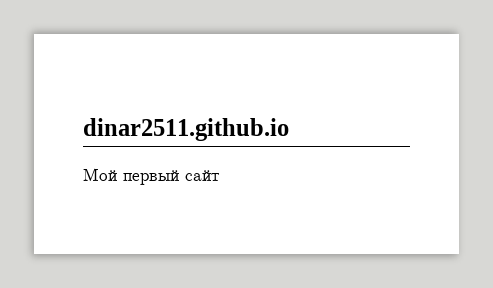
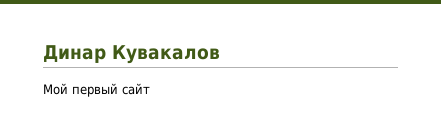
[83,118,289,141] dinar2511.github.io -> [43,45,220,64] Динар Кувакалов

